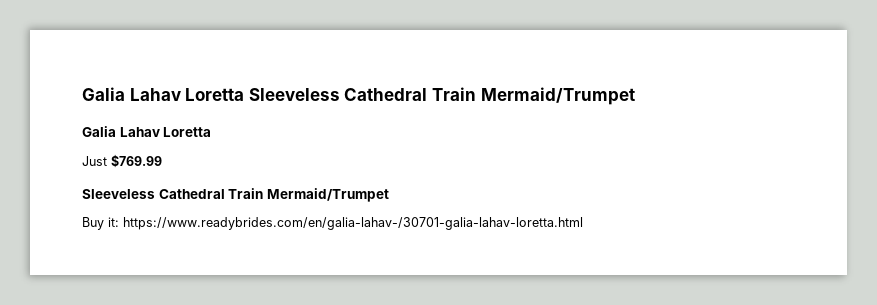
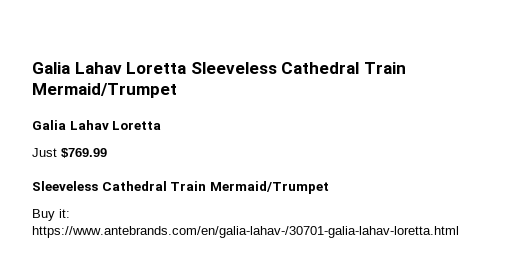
[123,217,583,230] https://www.readybrides.com/en/galia-lahav-/30701-galia-lahav-loretta.html -> [32,226,459,238] https://www.antebrands.com/en/galia-lahav-/30701-galia-lahav-loretta.html

